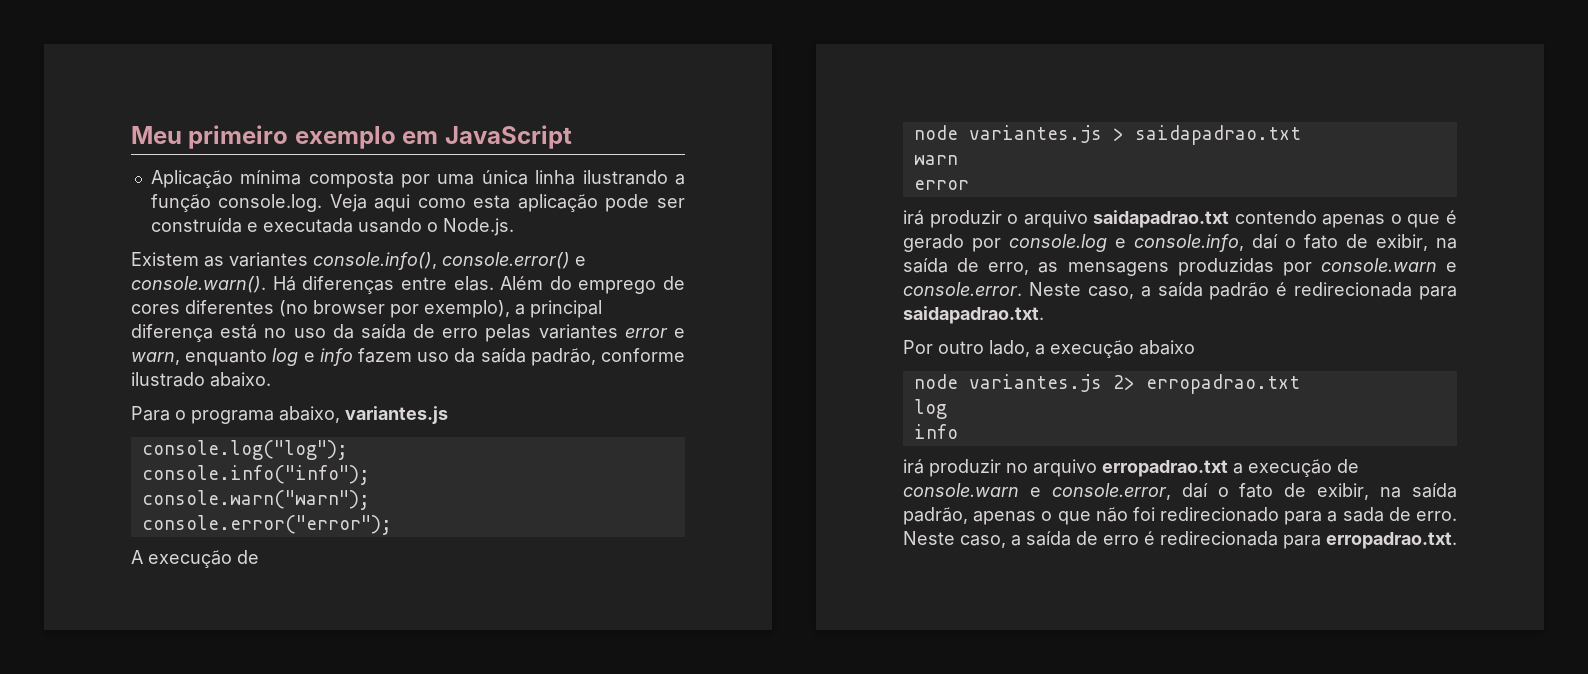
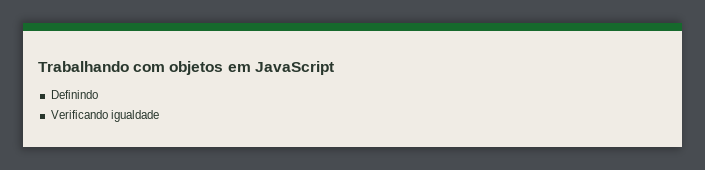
[131,125,396,149] Meu primeiro exemplo -> [38,61,224,75] Trabalhando com objetos
[150,170,685,188] [150,194,685,212] [150,218,514,236] [131,252,586,270] [131,276,685,294] [131,300,602,318] [131,324,685,342] [131,348,685,366] [131,372,271,387] [131,406,448,424] [141,440,348,460] [141,465,370,485] [141,490,370,510] [141,515,392,535] [131,550,259,568] [913,125,1301,145] [913,155,958,165] [913,180,969,190] [903,210,1457,228] [903,234,1457,252] [903,258,1457,276] [903,282,1457,300] [903,306,1044,324] [903,340,1195,358] [913,374,1300,394] [913,399,947,419] [913,424,958,439] [903,459,1359,477] [903,483,1458,500] [903,507,1457,525] [903,531,1457,549] Aplicação mínima composta por uma única linha ilustrando a função console.log. Veja aqui como esta aplicação pode ser construída e executada usando o Node.js. // Existem as variantes console.info(), console.error() e console.warn(). Há diferenças entre elas. Além do emprego de cores diferentes (no browser por exemplo), a principal diferença está no uso da saída de erro pelas variantes error e warn, enquanto log e info fazem uso da saída padrão, conforme ilustrado abaixo. // Para o programa abaixo, variantes.js // console.log("log"); // console.info("info"); // console.warn("warn"); // console.error("error"); // A execução de // node variantes.js > saidapadrao.txt // warn // error // irá produzir o arquivo saidapadrao.txt contendo apenas o que é gerado por console.log e console.info, daí o fato de exibir, na saída de erro, as mensagens produzidas por console.warn e console.error. Neste caso, a saída padrão é redirecionada para saidapadrao.txt. // Por outro lado, a execução abaixo // node variantes.js 2> erropadrao.txt // log // info // irá produzir no arquivo erropadrao.txt a execução de console.warn e console.error, daí o fato de exibir, na saída padrão, apenas o que não foi redirecionado para a sada de erro. Neste caso, a saída de erro é redirecionada para erropadrao.txt. -> [50,90,98,99] [50,110,159,122] Definindo // Verificando igualdade

